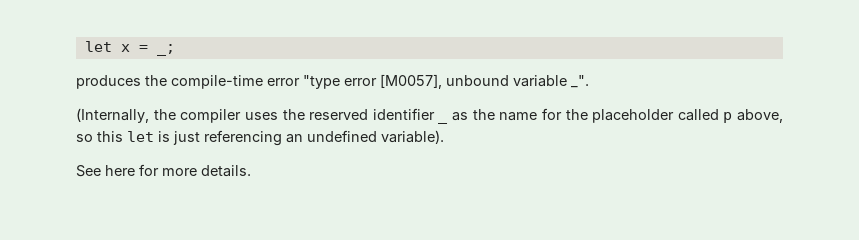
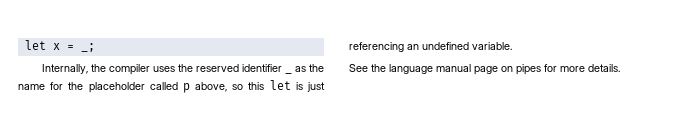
[76,74,589,89] [76,108,149,123] produces the compile-time error "type error [M0057], unbound variable _". // (Internally, -> [41,64,88,74] Internally,
[381,130,444,144] variable). -> [472,42,512,50] variable.
[105,165,135,176] here -> [371,64,541,75] the language manual page on pipes

